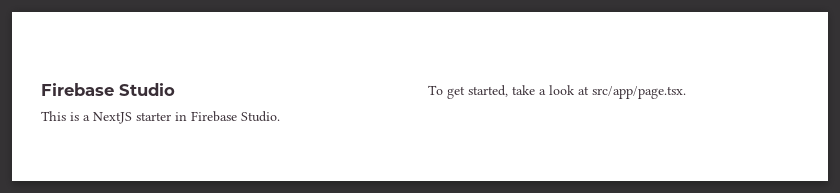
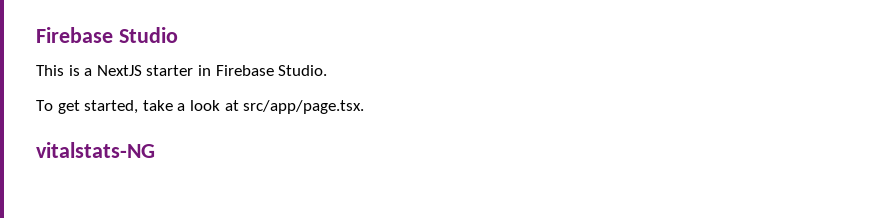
(686, 92) none -> [36,142,155,158] // vitalstats-NG

